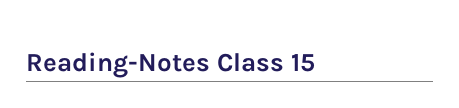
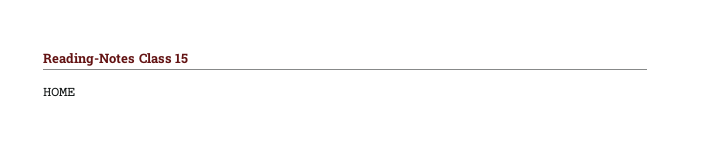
(316, 63) none -> [43,87,75,97] // HOME

